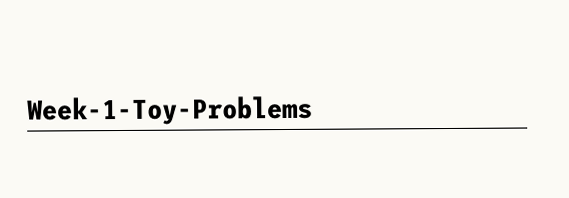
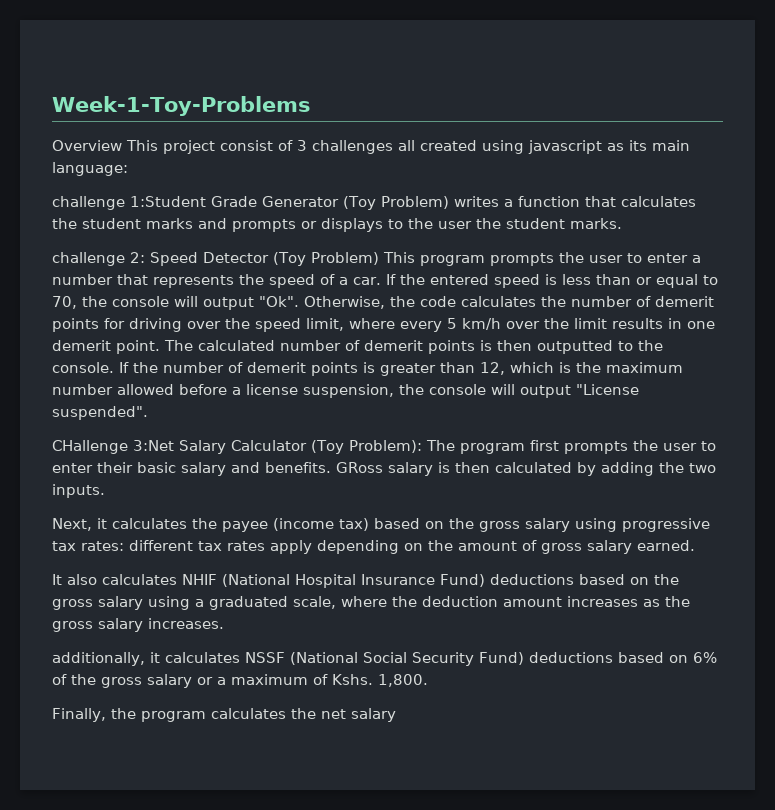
(313, 110) none -> [52,140,690,154] [52,162,128,176] [52,196,696,210] [52,218,622,232] [52,252,701,266] [52,274,718,288] [52,296,714,310] [52,318,715,332] [52,340,663,354] [52,362,683,376] [52,384,639,398] [52,406,148,420] [52,440,716,454] [52,462,716,476] [52,484,105,498] [52,518,710,532] [52,540,695,554] [52,574,679,588] [52,596,690,610] [52,618,224,632] [52,652,717,666] [52,674,428,688] [52,708,396,722] // Overview This project consist of 3 challenges all created using javascript as its main language: // challenge 1:Student Grade Generator (Toy Problem) writes a function that calculates the student marks and prompts or displays to the user the student marks. // challenge 2: Speed Detector (Toy Problem) This program prompts the user to enter a number that represents the speed of a car. If the entered speed is less than or equal to 70, the console will output "Ok". Otherwise, the code calculates the number of demerit points for driving over the speed limit, where every 5 km/h over the limit results in one demerit point. The calculated number of demerit points is then outputted to the console. If the number of demerit points is greater than 12, which is the maximum number allowed before a license suspension, the console will output "License suspended". // CHallenge 3:Net Salary Calculator (Toy Problem): The program first prompts the user to enter their basic salary and benefits. GRoss salary is then calculated by adding the two inputs. // Next, it calculates the payee (income tax) based on the gross salary using progressive tax rates: different tax rates apply depending on the amount of gross salary earned. // It also calculates NHIF (National Hospital Insurance Fund) deductions based on the gross salary using a graduated scale, where the deduction amount increases as the gross salary increases. // additionally, it calculates NSSF (National Social Security Fund) deductions based on 6% of the gross salary or a maximum of Kshs. 1,800. // Finally, the program calculates the net salary

